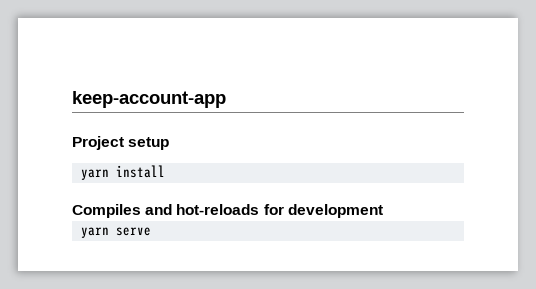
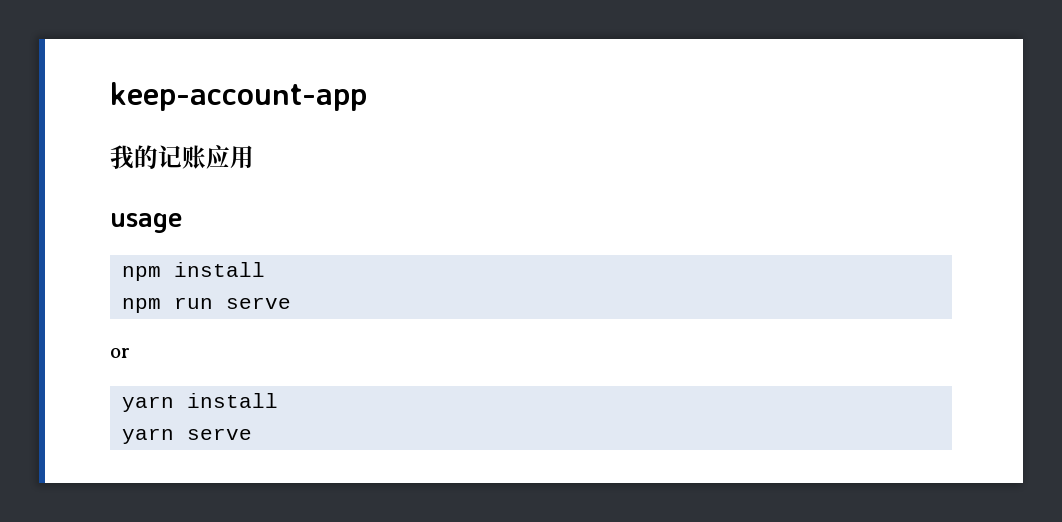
[72,136,170,150] [80,165,165,180] [72,204,383,218] Project setup // yarn install // Compiles and hot-reloads for development -> [110,145,254,169] [110,213,183,233] [122,262,265,281] [122,297,291,313] [110,348,130,358] [122,393,278,412] 我的记账应用 // usage // npm install // npm run serve // or // yarn install

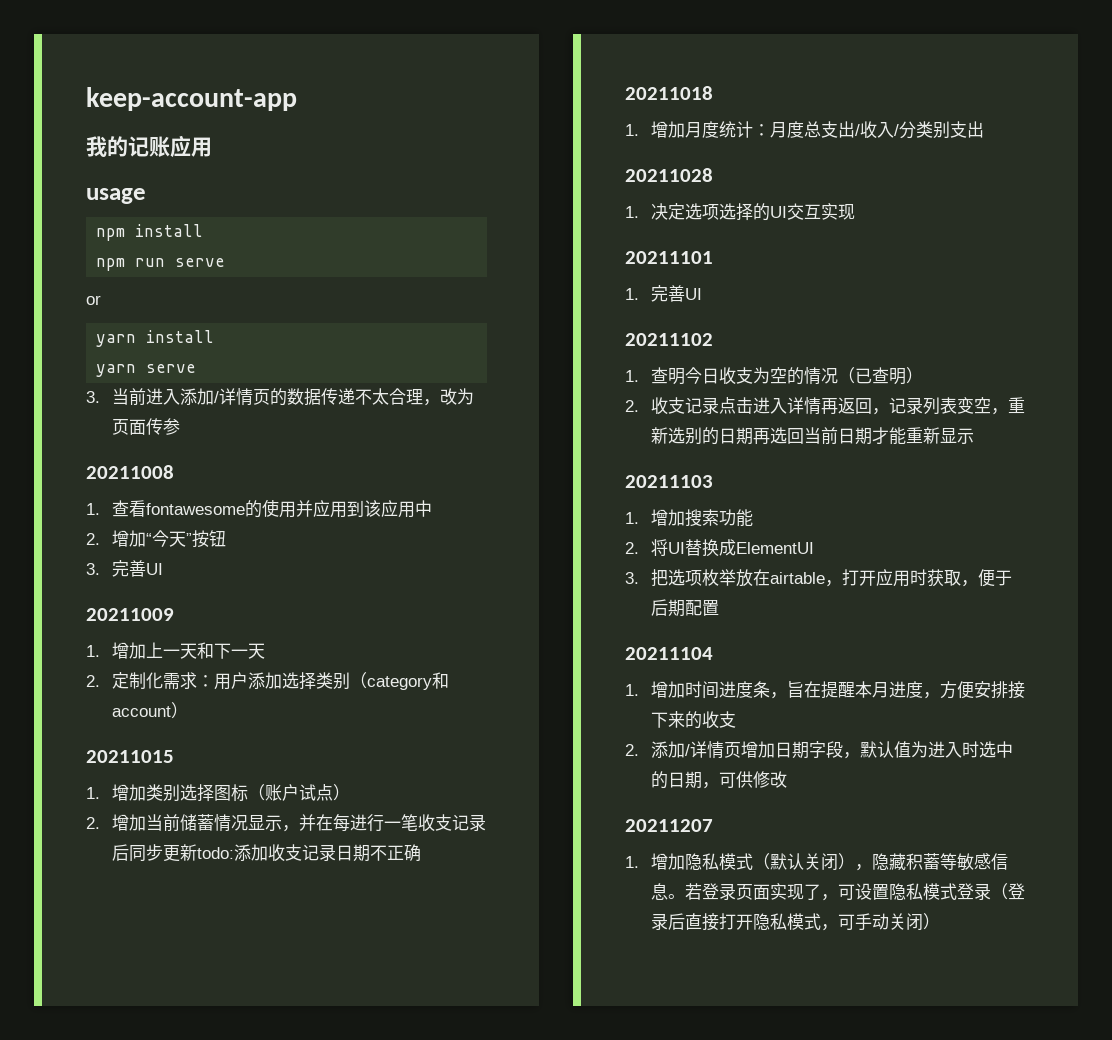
(252, 434) none -> [86,388,475,406] [112,418,181,435] [86,465,174,479] [86,499,433,518] [86,530,227,548] [86,560,164,577] [86,608,174,621] [86,642,266,659] [86,672,450,690] [112,702,189,719] [86,750,174,763] [86,784,351,802] [86,814,487,832] [112,844,422,862] [625,86,713,100] [625,121,985,139] [625,168,713,182] [625,203,856,221] [625,251,713,264] [625,285,703,302] [625,333,713,346] [625,367,924,385] [625,397,1026,415] [651,427,975,445] [625,475,713,488] [625,509,754,527] [625,539,815,557] [625,569,1013,587] [651,599,720,617] [625,647,713,660] [625,681,1026,699] [651,711,737,729] [625,741,1014,759] [651,771,788,789] [625,819,713,832] [625,853,1009,871] [651,883,1026,901] [651,913,941,931] // 3.当前进入添加/详情页的数据传递不太合理，改为页面传参 // 20211008 // 1.查看fontawesome的使用并应用到该应用中 // 2.增加“今天”按钮 // 3.完善UI // 20211009 // 1.增加上一天和下一天 // 2.定制化需求：用户添加选择类别（category和account） // 20211015 // 1.增加类别选择图标（账户试点） // 2.增加当前储蓄情况显示，并在每进行一笔收支记录后同步更新todo:添加收支记录日期不正确 // 20211018 // 1.增加月度统计：月度总支出/收入/分类别支出 // 20211028 // 1.决定选项选择的UI交互实现 // 20211101 // 1.完善UI // 20211102 // 1.查明今日收支为空的情况（已查明） // 2.收支记录点击进入详情再返回，记录列表变空，重新选别的日期再选回当前日期才能重新显示 // 20211103 // 1.增加搜索功能 // 2.将UI替换成ElementUI // 3.把选项枚举放在airtable，打开应用时获取，便于后期配置 // 20211104 // 1.增加时间进度条，旨在提醒本月进度，方便安排接下来的收支 // 2.添加/详情页增加日期字段，默认值为进入时选中的日期，可供修改 // 20211207 // 1.增加隐私模式（默认关闭），隐藏积蓄等敏感信息。若登录页面实现了，可设置隐私模式登录（登录后直接打开隐私模式，可手动关闭）

